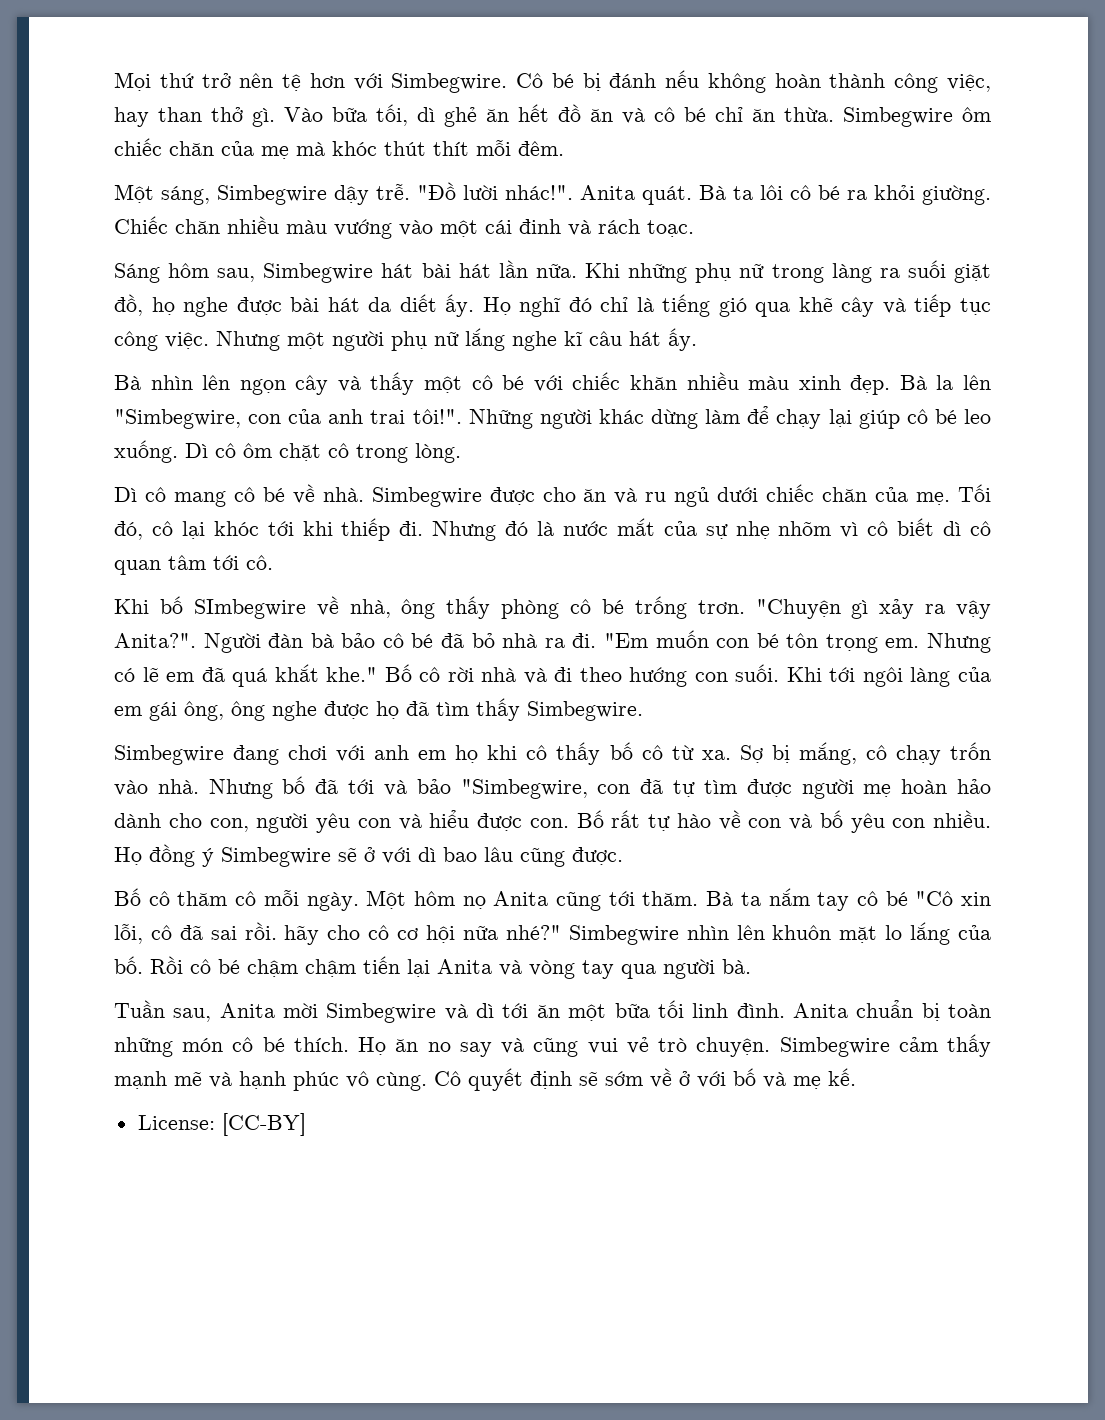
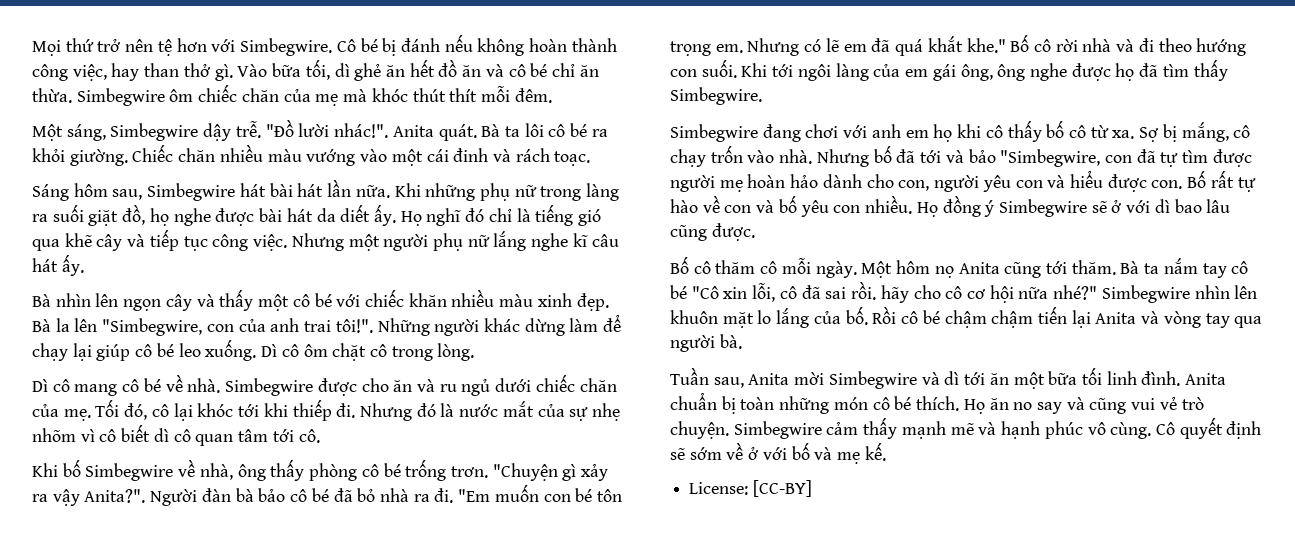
[193,599,306,619] SImbegwire -> [85,463,174,481] Simbegwire

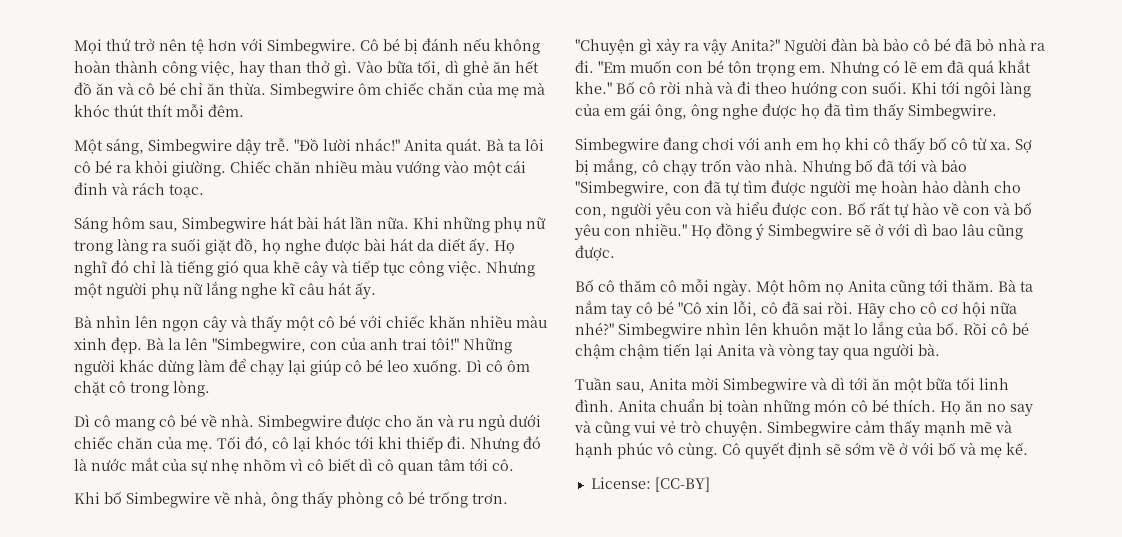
[334,123,389,138] nhác!". -> [355,138,400,151] nhác!"
[335,319,373,333] tôi!". -> [431,338,459,350] tôi!"
[84,489,146,503] Anita?". -> [731,39,780,51] Anita?"
[865,195,913,214] nhiều. -> [635,223,687,236] nhiều."
[880,285,909,303] hãy -> [857,302,885,318] Hãy

